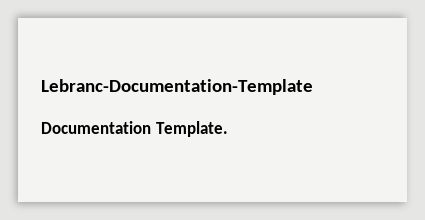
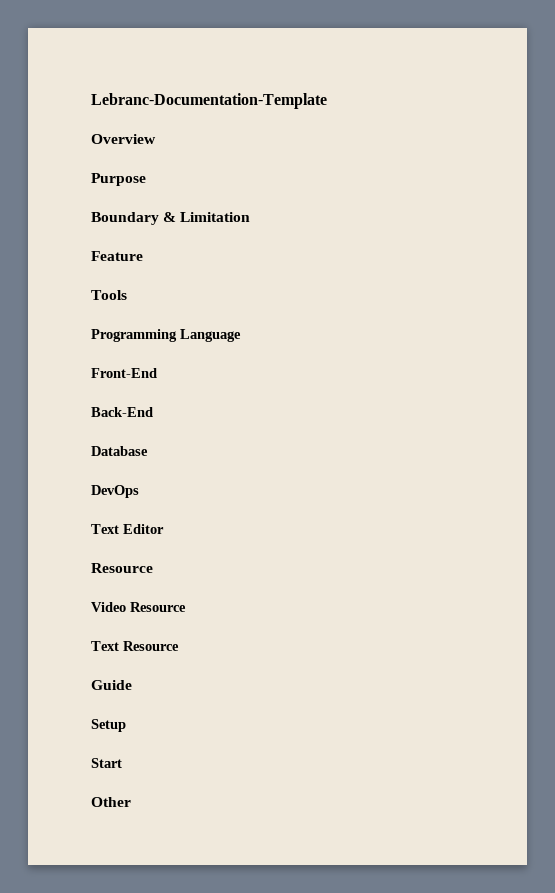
[41,121,228,137] Documentation Template. -> [91,134,156,144] [91,173,146,186] [91,212,251,225] [91,251,143,261] [91,290,127,300] [91,329,241,342] [91,368,157,378] [91,407,153,417] [91,446,148,456] [91,485,139,498] [91,524,164,534] [91,563,153,573] [91,602,186,612] [91,641,179,651] [91,680,132,690] [91,719,126,732] [91,758,122,768] [91,797,131,807] Overview // Purpose // Boundary & Limitation // Feature // Tools // Programming Language // Front-End // Back-End // Database // DevOps // Text Editor // Resource // Video Resource // Text Resource // Guide // Setup // Start // Other

